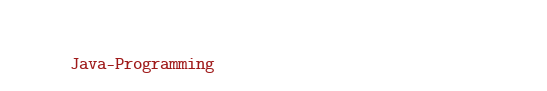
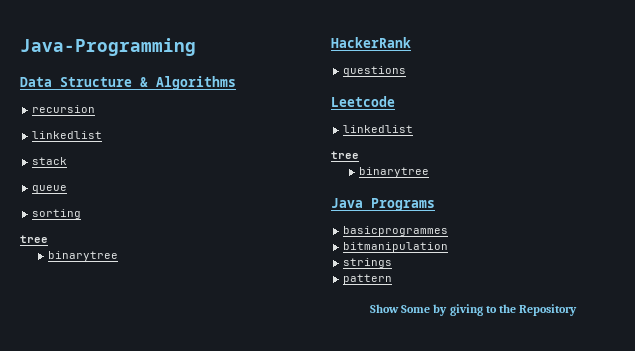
(215, 65) none -> [20,76,236,90] [32,105,96,113] [32,131,103,139] [32,157,68,165] [32,185,68,193] [32,209,82,219] [20,235,48,243] [47,251,118,261] [331,37,411,48] [343,66,407,76] [331,96,395,107] [343,125,414,133] [331,151,359,159] [358,167,429,177] [331,198,435,211] [343,226,449,236] [343,242,449,252] [343,258,393,268] [343,274,393,284] [369,304,578,316] // Data Structure & Algorithms // recursion // linkedlist // stack // queue // sorting // tree // binarytree // HackerRank // questions // Leetcode // linkedlist // tree // binarytree // Java Programs // basicprogrammes // bitmanipulation // strings // pattern // Show Some by giving to the Repository

